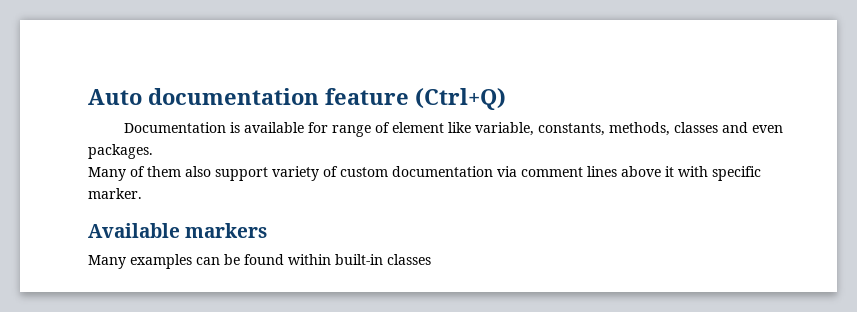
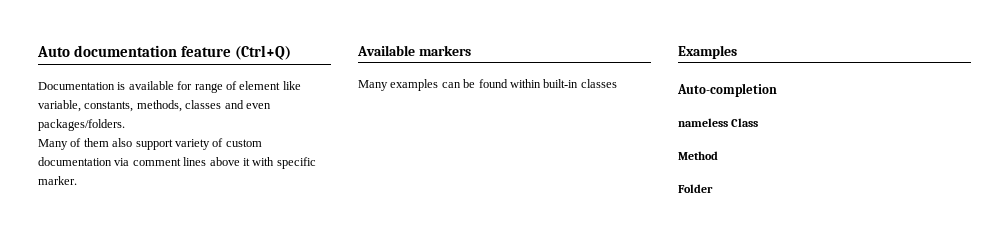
[88,144,153,159] packages. -> [38,119,125,131] packages/folders.
(431, 259) none -> [678,45,737,59] [677,83,777,97] [678,118,759,127] [678,151,718,160] [678,184,713,193] // Examples // Auto-completion // nameless Class // Method // Folder

